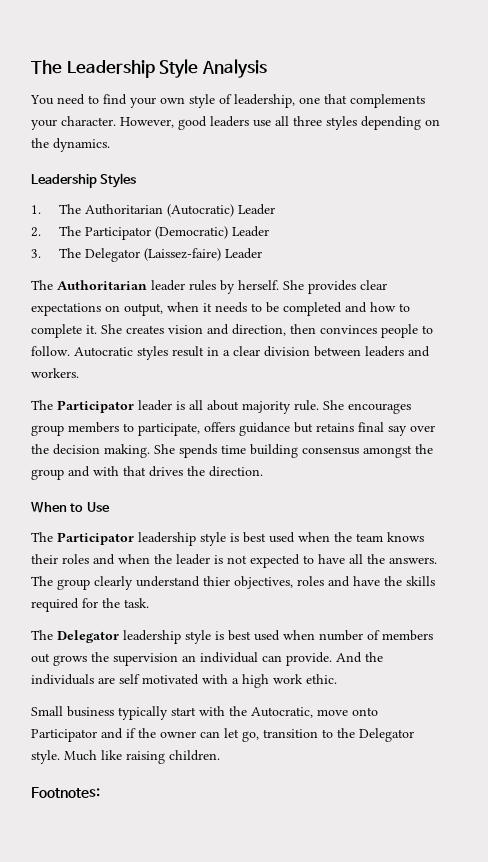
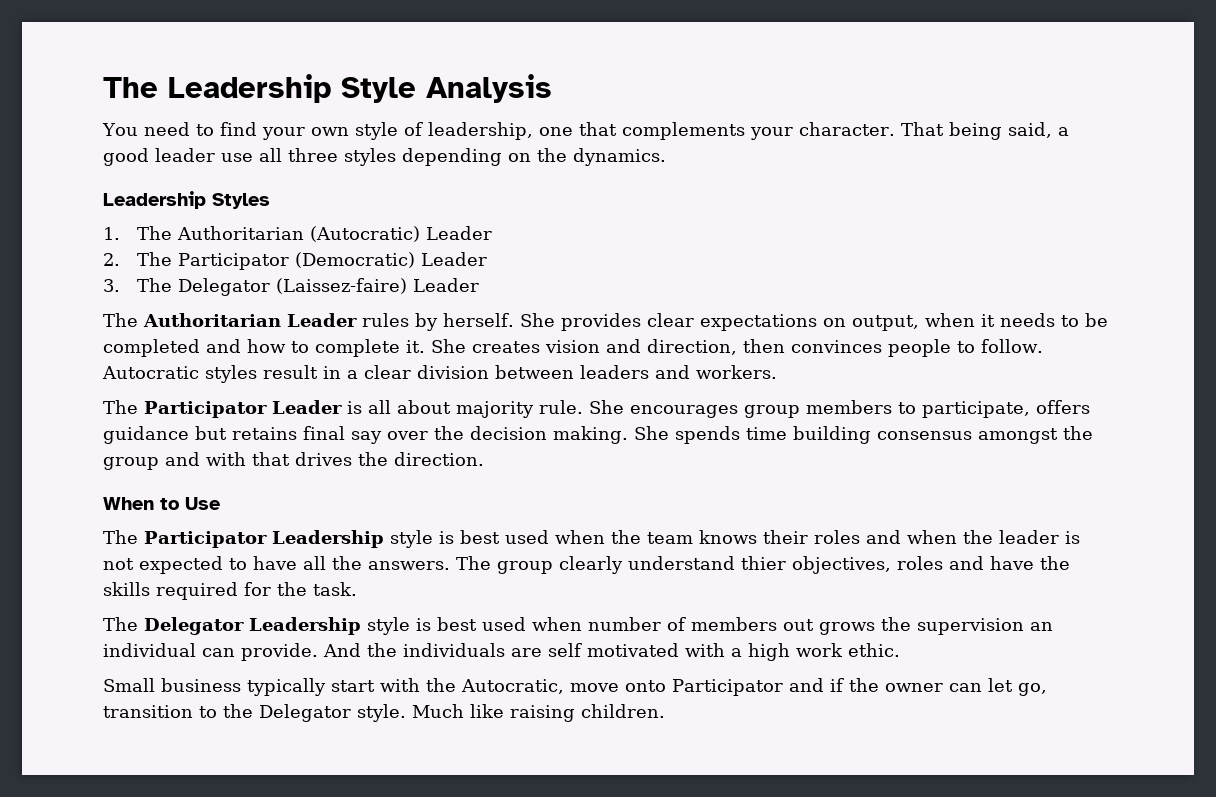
[120,116,249,130] However, good leaders -> [900,122,1069,140] [103,148,215,166] That being said, a good leader
[151,280,185,291] leader -> [287,313,357,327] Leader
[138,400,172,411] leader -> [272,400,342,414] Leader
[138,532,196,546] leadership -> [272,530,384,548] Leadership
[123,630,181,644] leadership -> [249,617,361,635] Leadership
[31,787,100,798] // Footnotes: -> (665, 711) none

